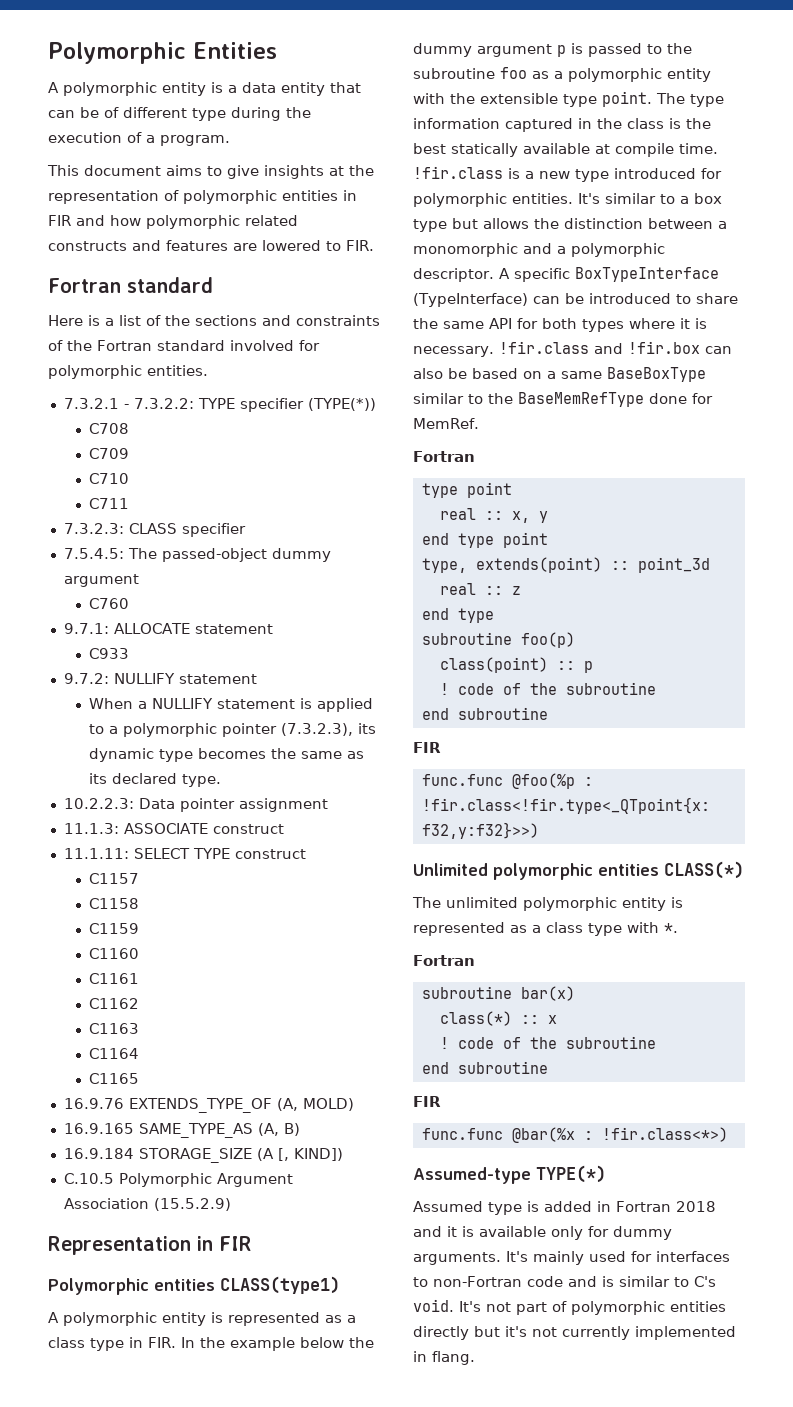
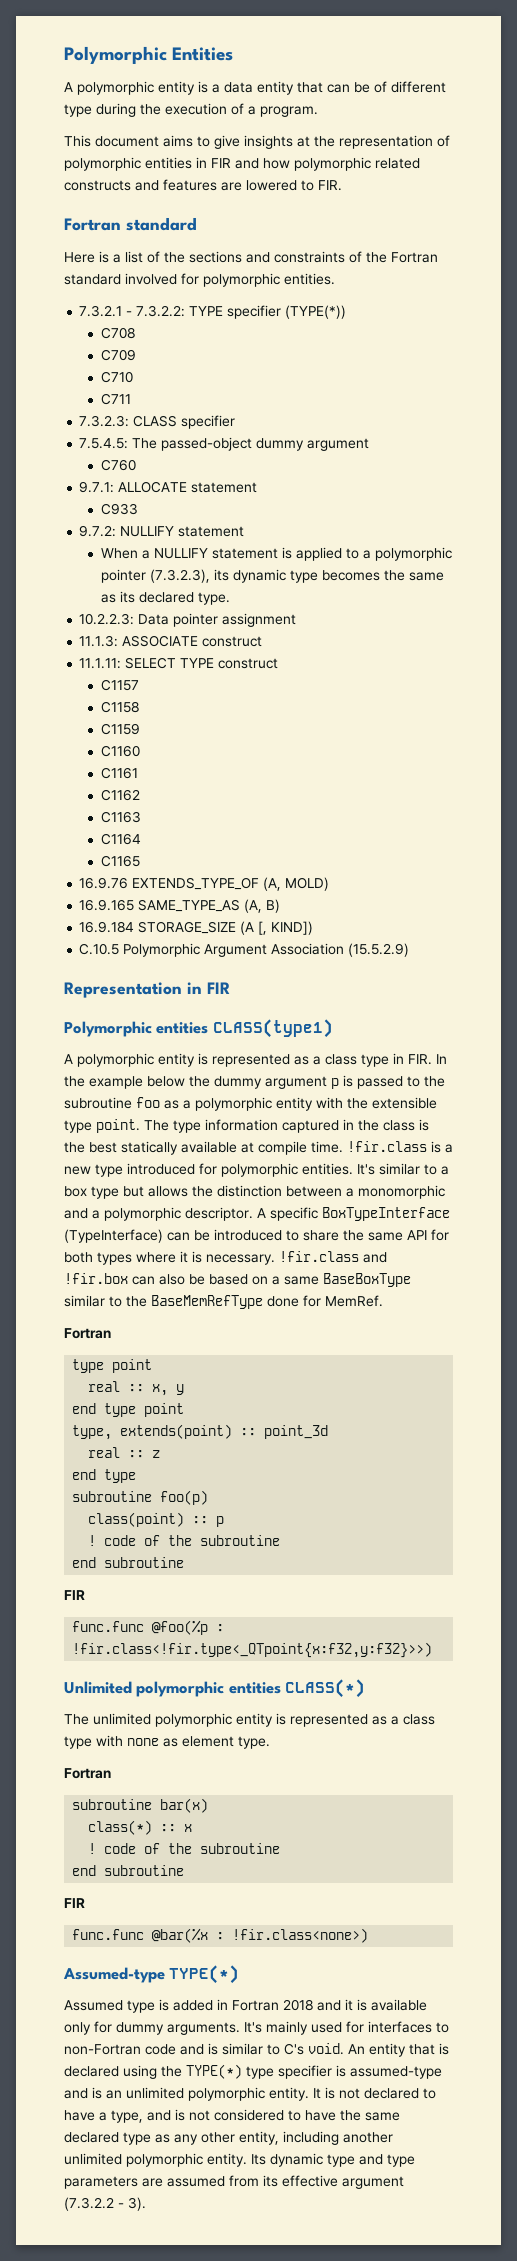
[664,923,678,933] *. -> [127,1736,270,1749] none as element type.
[601,1127,728,1142] !fir.class<*>) -> [232,1928,369,1943] !fir.class<none>)
[459,1301,726,1315] [413,1326,736,1340] [413,1351,475,1365] It's not part of polymorphic entities directly but it's not currently implemented in flang. -> [348,2043,449,2057] [64,2064,442,2079] [64,2087,436,2101] [64,2109,400,2123] [64,2131,393,2145] [64,2153,415,2167] [64,2175,404,2189] [64,2197,146,2211] An entity that is declared using the TYPE(*) type specifier is assumed-type and is an unlimited polymorphic entity. It is not declared to have a type, and is not considered to have the same declared type as any other entity, including another unlimited polymorphic entity. Its dynamic type and type parameters are assumed from its effective argument (7.3.2.2 - 3).

